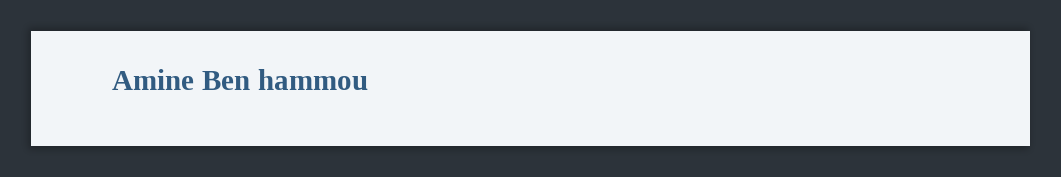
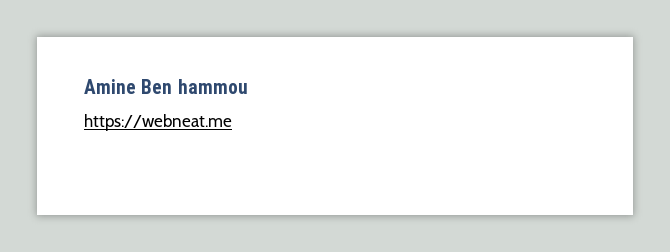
(368, 79) none -> [84,114,232,131] // https://webneat.me

